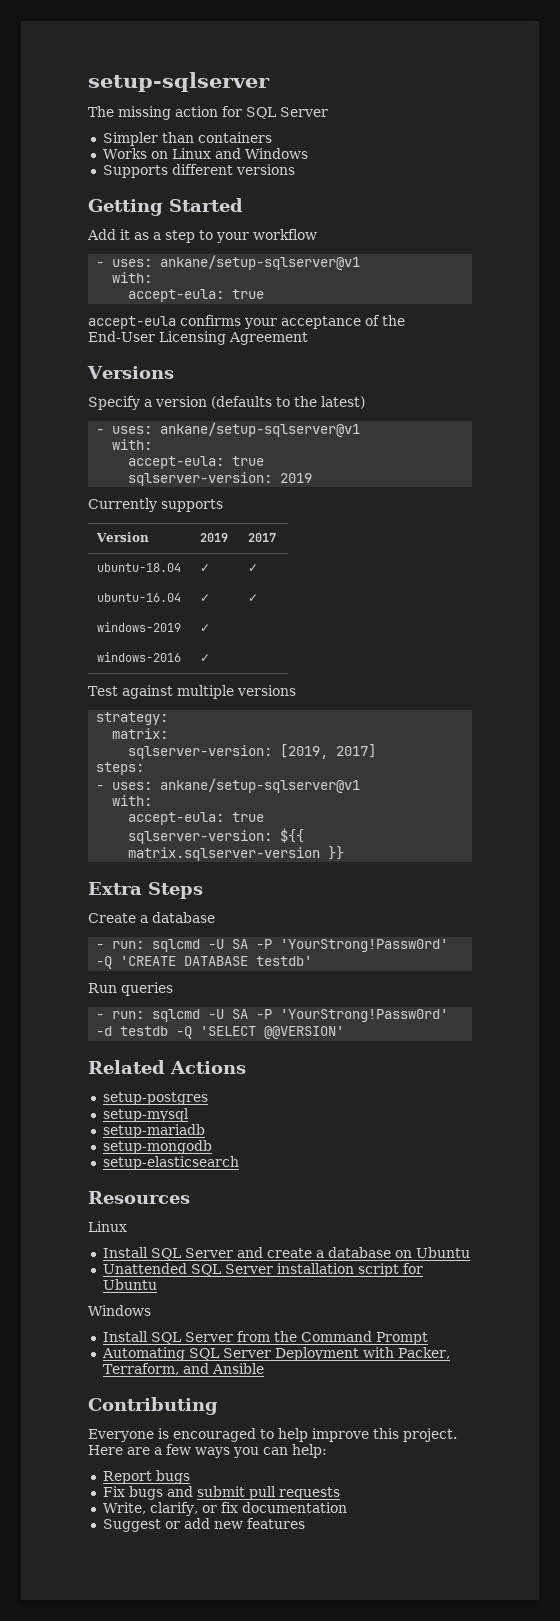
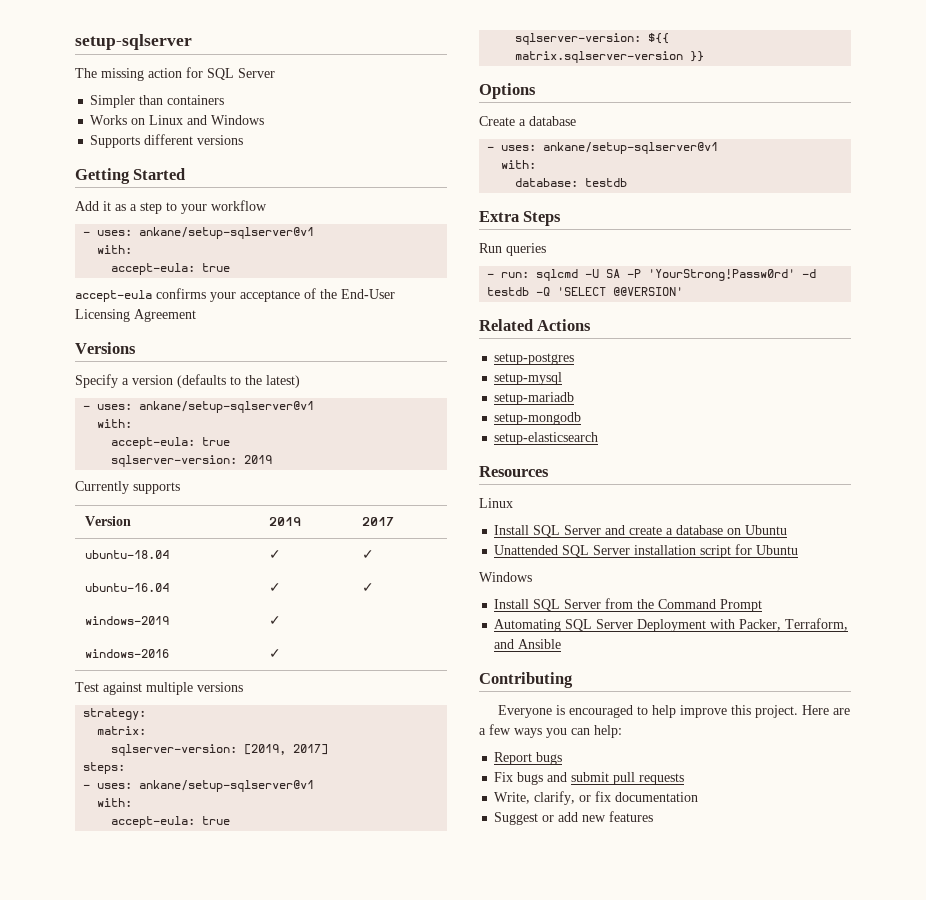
[88,882,203,899] Extra Steps -> [479,83,536,99] Options
[112,939,449,952] [96,956,313,969] run: sqlcmd -U SA -P 'YourStrong!Passw0rd' -Q 'CREATE DATABASE testdb' -> [501,142,719,154] [501,160,537,169] [515,178,628,187] [479,211,562,226] uses: ankane/setup-sqlserver@v1 // with: // database: testdb // Extra Steps

